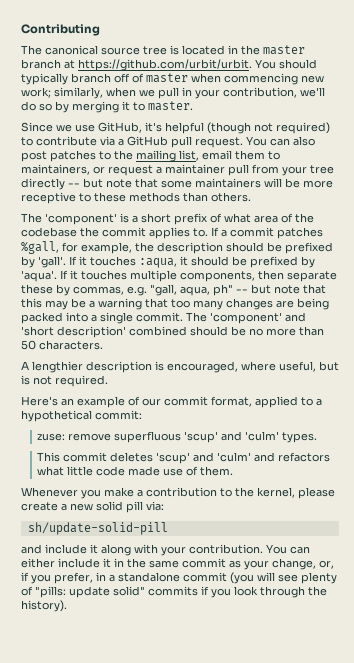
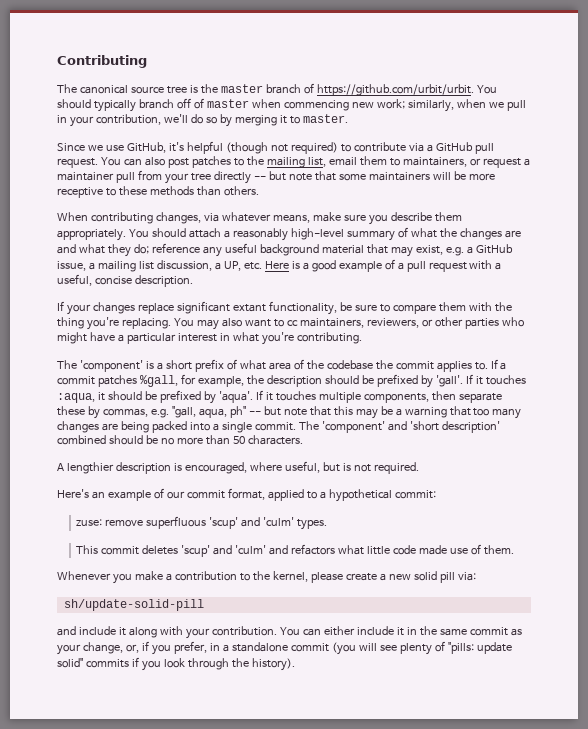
[182,45,238,55] located in -> (198, 89) none
[64,60,75,69] at -> [303,83,314,94] of
(251, 197) none -> [57,212,462,225] [57,227,521,241] [57,243,513,257] [57,259,502,272] [57,274,193,287] [57,301,512,315] [57,317,524,330] [57,332,362,345] // When contributing changes, via whatever means, make sure you describe them appropriately. You should attach a reasonably high-level summary of what the changes are and what they do; reference any useful background material that may exist, e.g. a GitHub issue, a mailing list discussion, a UP, etc. Here is a good example of a pull request with a useful, concise description. // If your changes replace significant extant functionality, be sure to compare them with the thing you're replacing. You may also want to cc maintainers, reviewers, or other parties who might have a particular interest in what you're contributing.

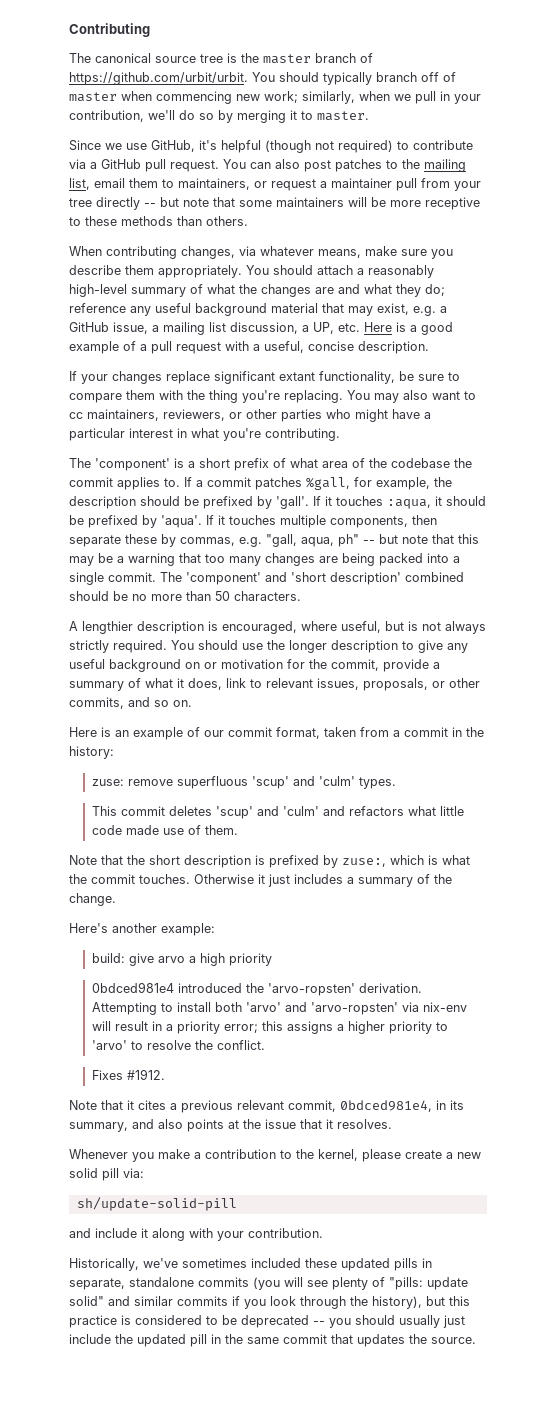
(371, 468) none -> [445,621,486,634] [69,640,109,653] always strictly
[57,489,89,498] // Here's -> [171,640,468,653] [69,659,440,672] [69,678,480,691] [69,697,192,709] [69,727,111,737] You should use the longer description to give any useful background on or motivation for the commit, provide a summary of what it does, link to relevant issues, proposals, or other commits, and so on. // Here is
[267,489,436,502] applied to a hypothetical commit: -> [324,727,484,737] [69,746,114,759] taken from a commit in the history:
(514, 550) none -> [69,855,470,868] [69,874,452,887] [69,893,116,906] [69,923,215,936] [92,953,273,966] [92,982,423,996] [92,1002,468,1015] [92,1021,449,1034] [92,1040,266,1050] [92,1069,166,1080] [69,1100,464,1113] [69,1119,392,1132] // Note that the short description is prefixed by zuse:, which is what the commit touches. Otherwise it just includes a summary of the change. // Here's another example: // build: give arvo a high priority // 0bdced981e4 introduced the 'arvo-ropsten' derivation. Attempting to install both 'arvo' and 'arvo-ropsten' via nix-env will result in a priority error; this assigns a higher priority to 'arvo' to resolve the conflict. // Fixes #1912. // Note that it cites a previous relevant commit, 0bdced981e4, in its summary, and also points at the issue that it resolves.
[279,626,522,636] [57,641,329,655] You can either include it in the same commit as your change, or, if you prefer, in a standalone commit -> [69,1258,432,1271] [69,1277,249,1290] // Historically, we've sometimes included these updated pills in separate, standalone commits
(83, 663) none -> [108,1296,173,1306] and similar
[251,658,295,671] history). -> [372,1296,470,1309] [69,1315,465,1328] [69,1334,476,1347] history), but this practice is considered to be deprecated -- you should usually just include the updated pill in the same commit that updates the source.

